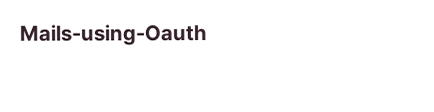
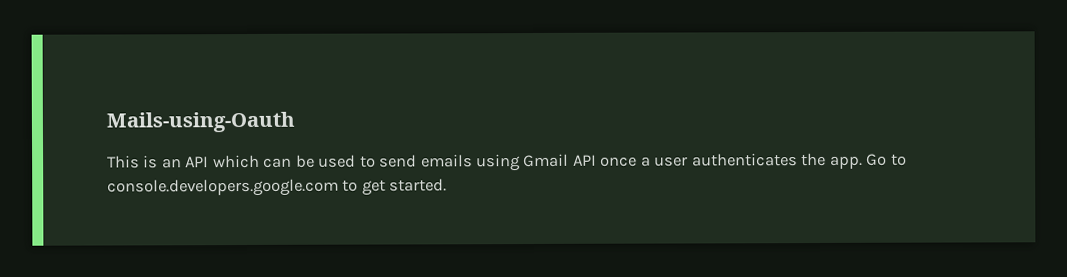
(207, 35) none -> [107,152,907,172] [107,178,448,197] // This is an API which can be used to send emails using Gmail API once a user authenticates the app. Go to console.developers.google.com to get started.

